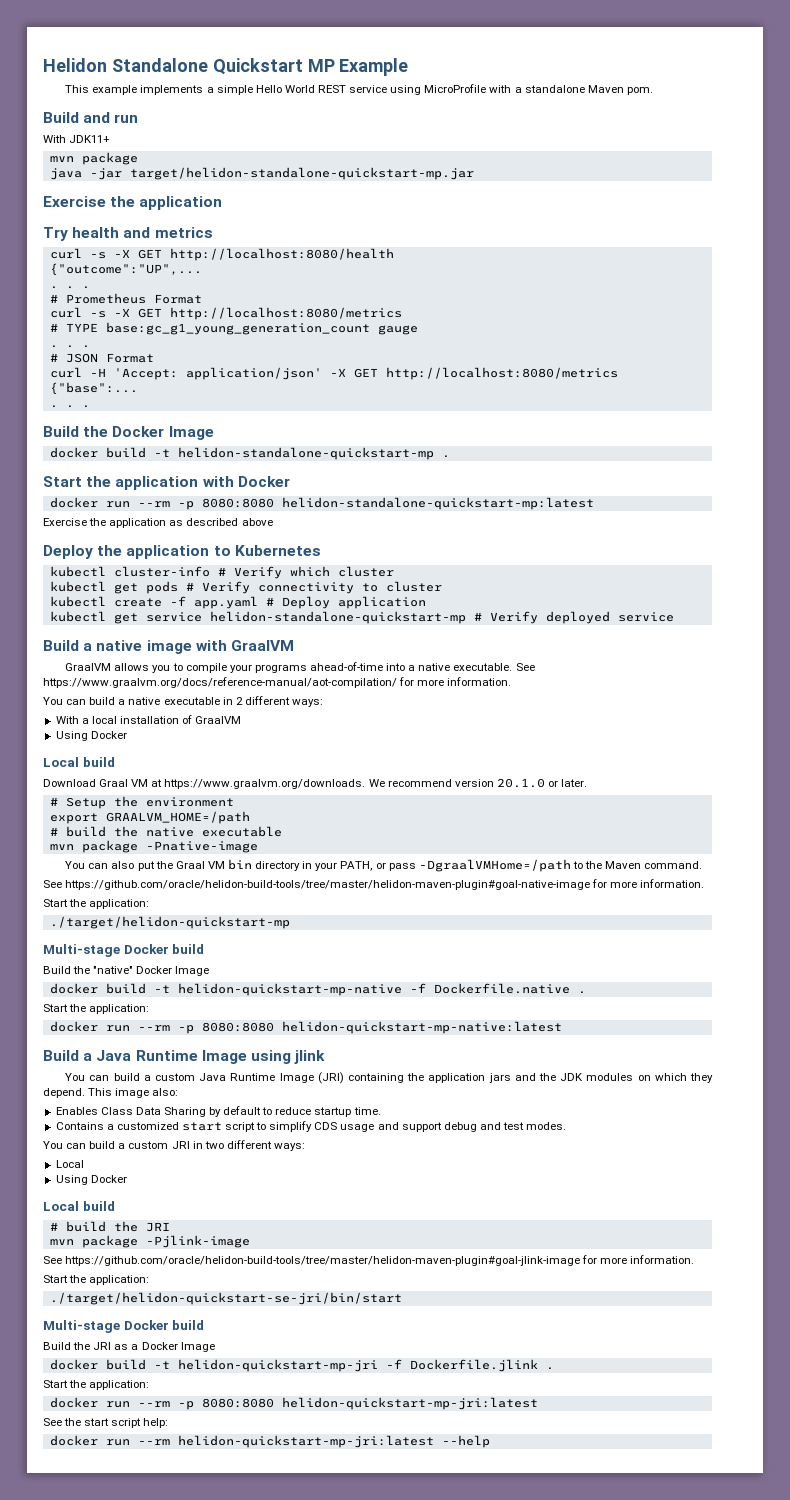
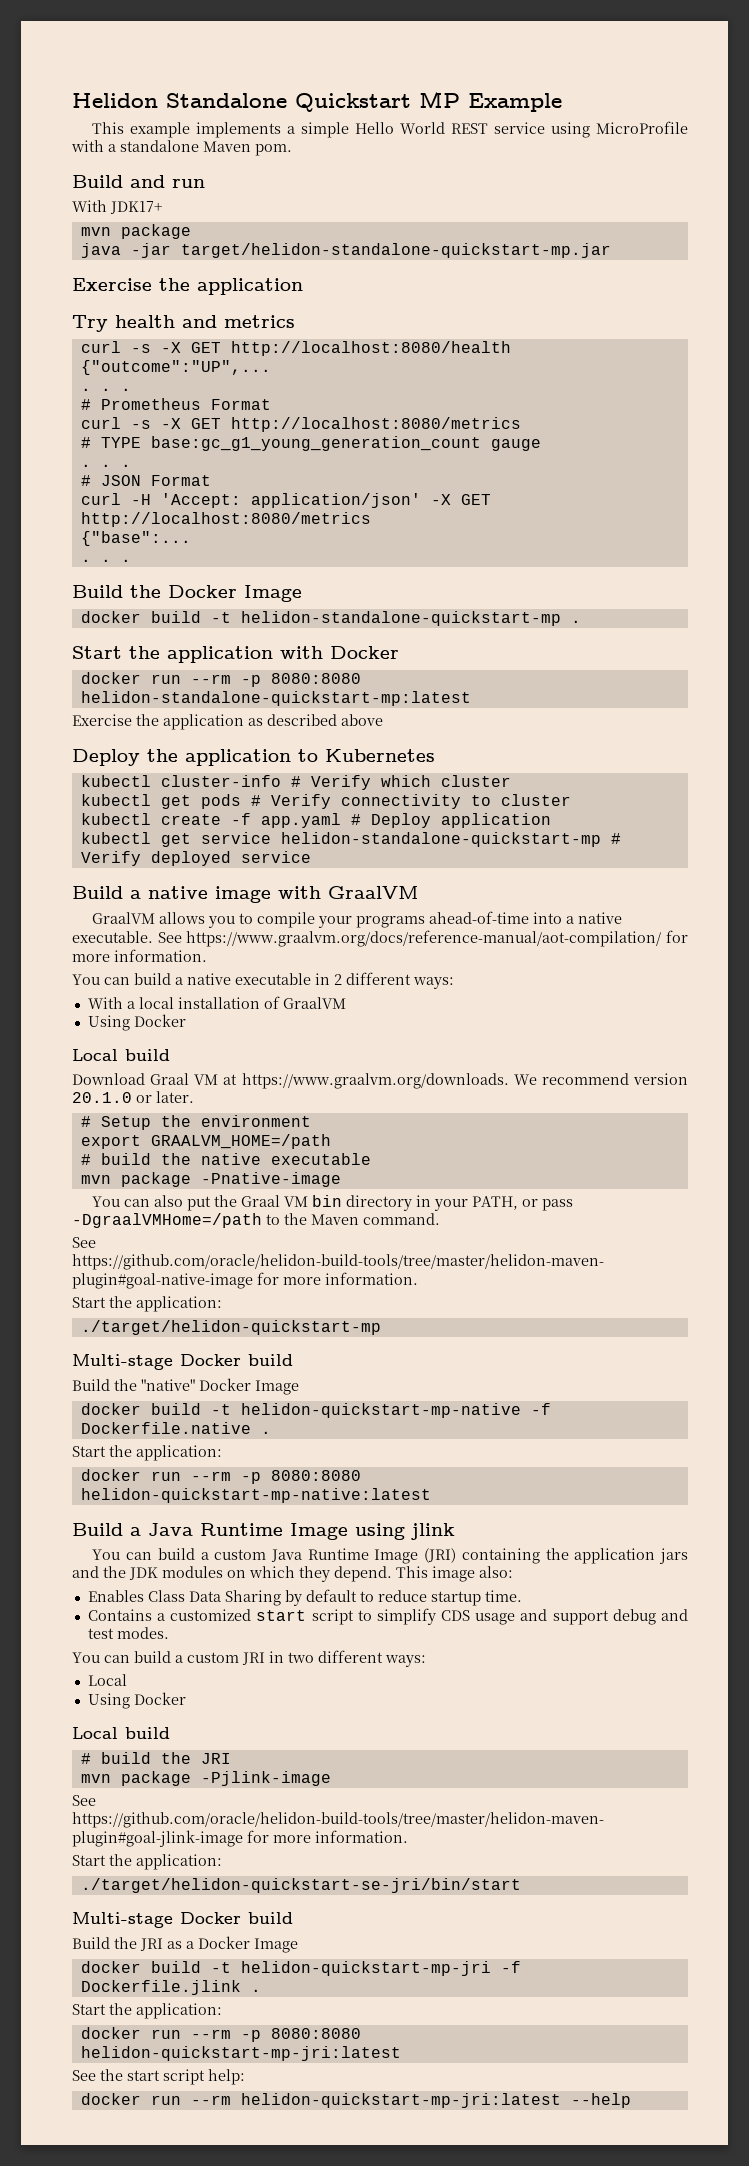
[69,135,111,143] JDK11+ -> [110,201,162,214] JDK17+

